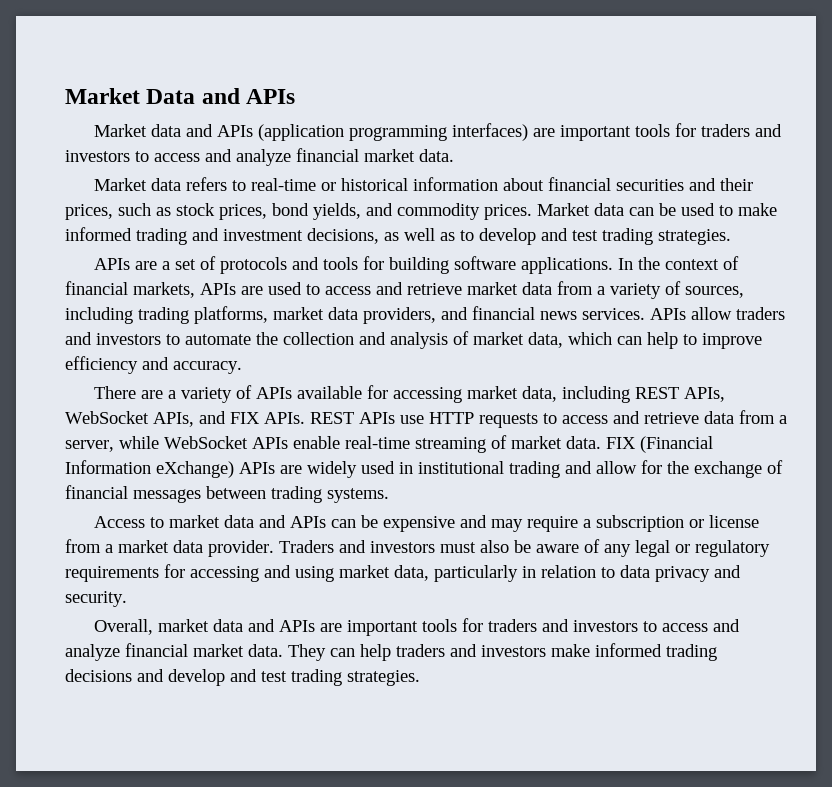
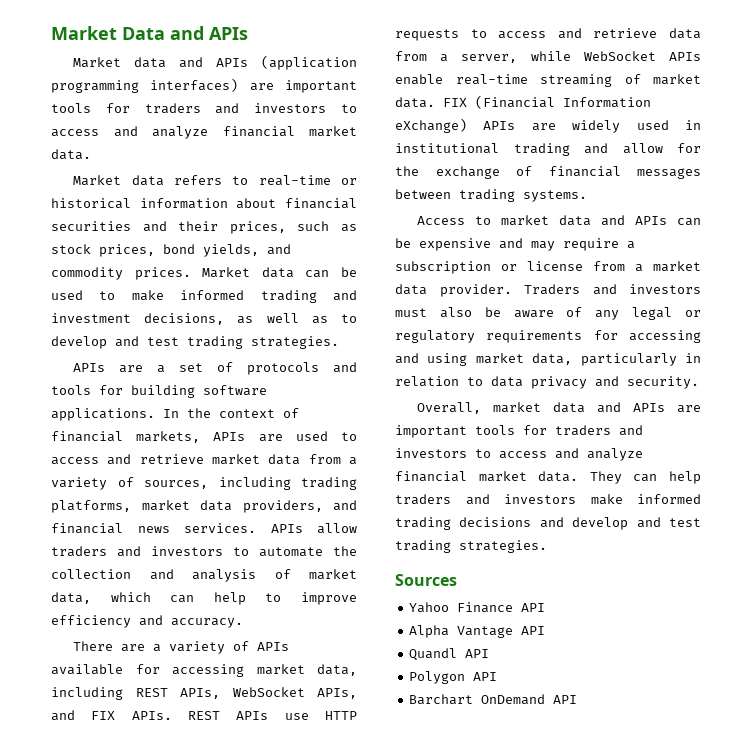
(420, 678) none -> [395,574,457,586] [409,602,546,613] [409,625,546,638] [409,648,490,661] [409,671,498,684] [409,694,578,705] // Sources // Yahoo Finance API // Alpha Vantage API // Quandl API // Polygon API // Barchart OnDemand API

